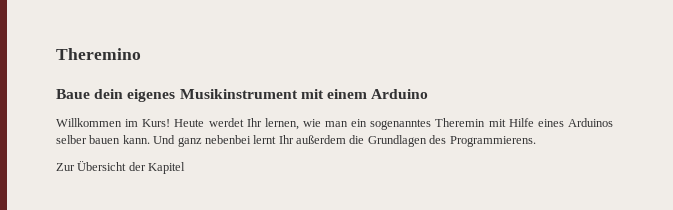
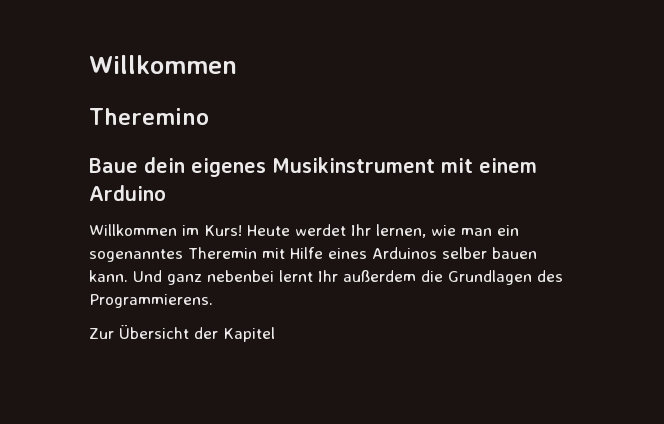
(56, 54) none -> [89,55,237,74] Willkommen //

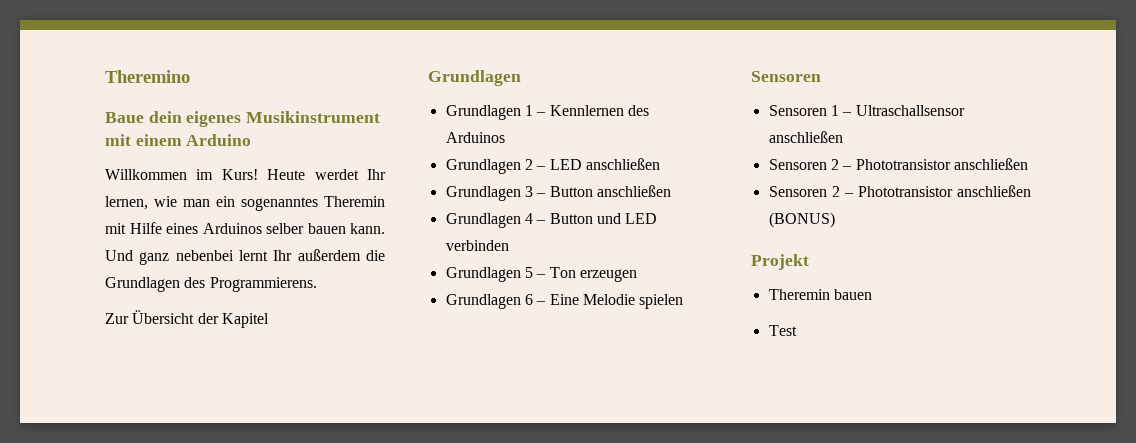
[89,55,237,74] Willkommen // -> (105, 76) none
(275, 334) none -> [428,70,521,86] [445,105,649,120] [445,132,505,143] [445,158,660,174] [445,185,671,201] [445,213,658,228] [445,240,509,251] [445,267,637,282] [445,294,684,309] [751,71,821,82] [768,105,965,116] [768,131,843,143] [768,158,1028,170] [768,185,1031,197] [768,212,835,228] [751,254,809,270] [768,289,872,300] [768,325,797,336] // Grundlagen // Grundlagen 1 – Kennlernen des Arduinos // Grundlagen 2 – LED anschließen // Grundlagen 3 – Button anschließen // Grundlagen 4 – Button und LED verbinden // Grundlagen 5 – Ton erzeugen // Grundlagen 6 – Eine Melodie spielen // Sensoren // Sensoren 1 – Ultraschallsensor anschließen // Sensoren 2 – Phototransistor anschließen // Sensoren 2 – Phototransistor anschließen (BONUS) // Projekt // Theremin bauen // Test

